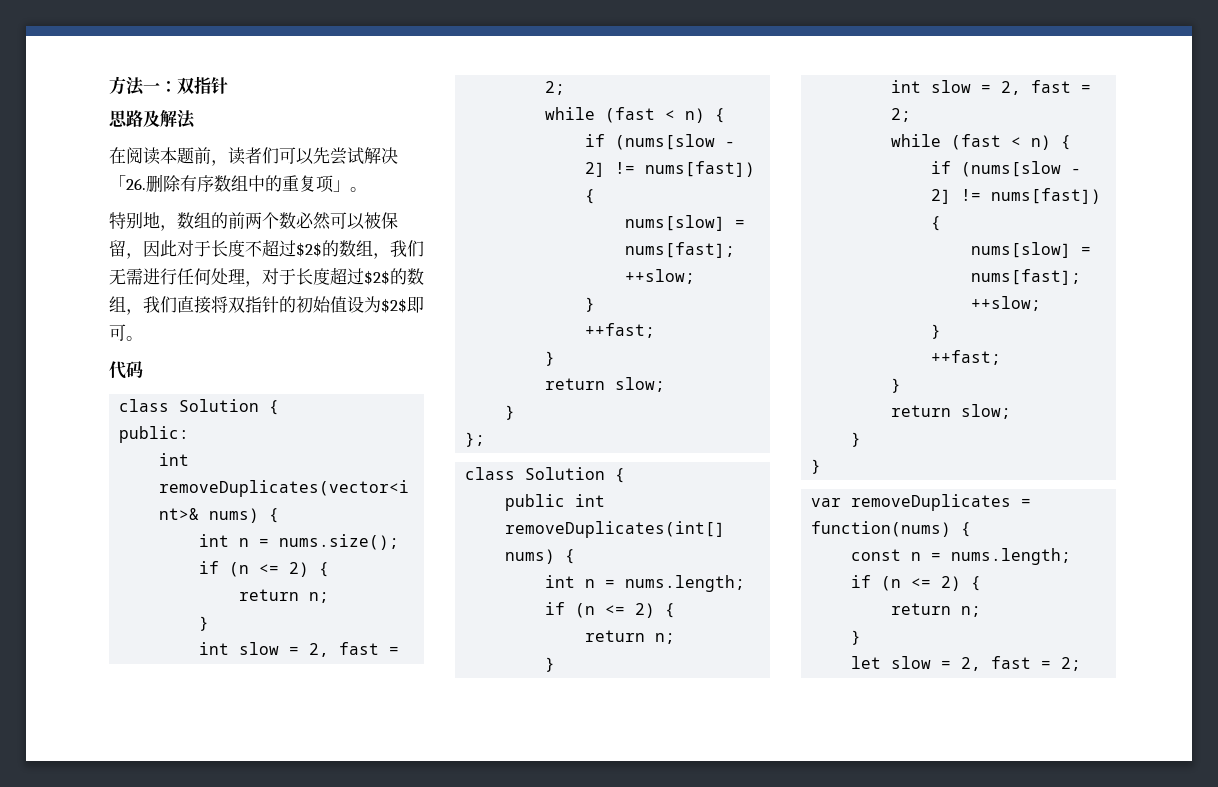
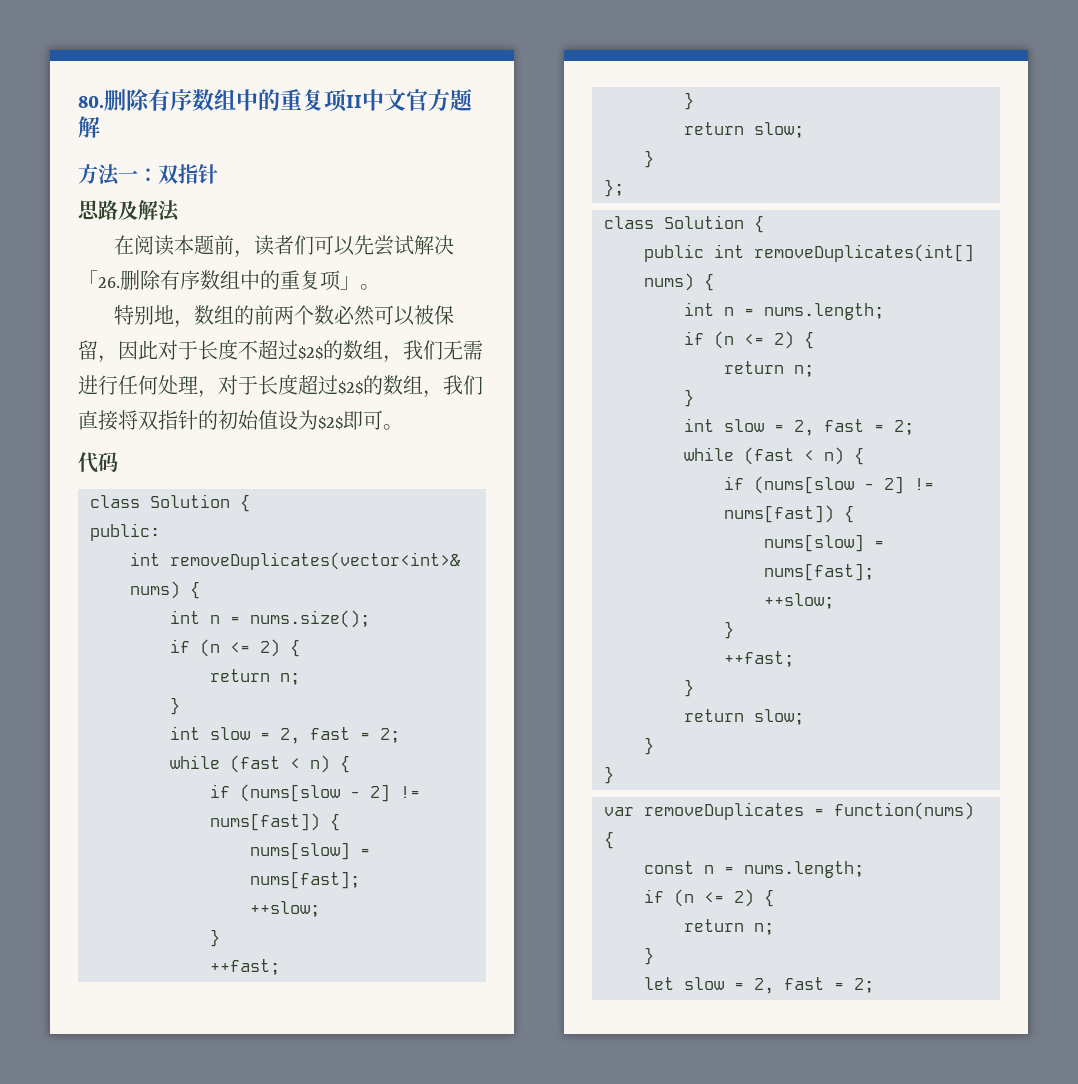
(109, 85) none -> [78,88,472,112] [78,116,100,138] 80.删除有序数组中的重复项II中文官方题解 //

